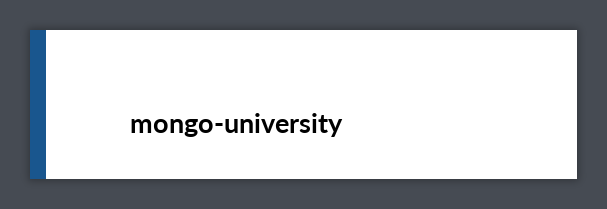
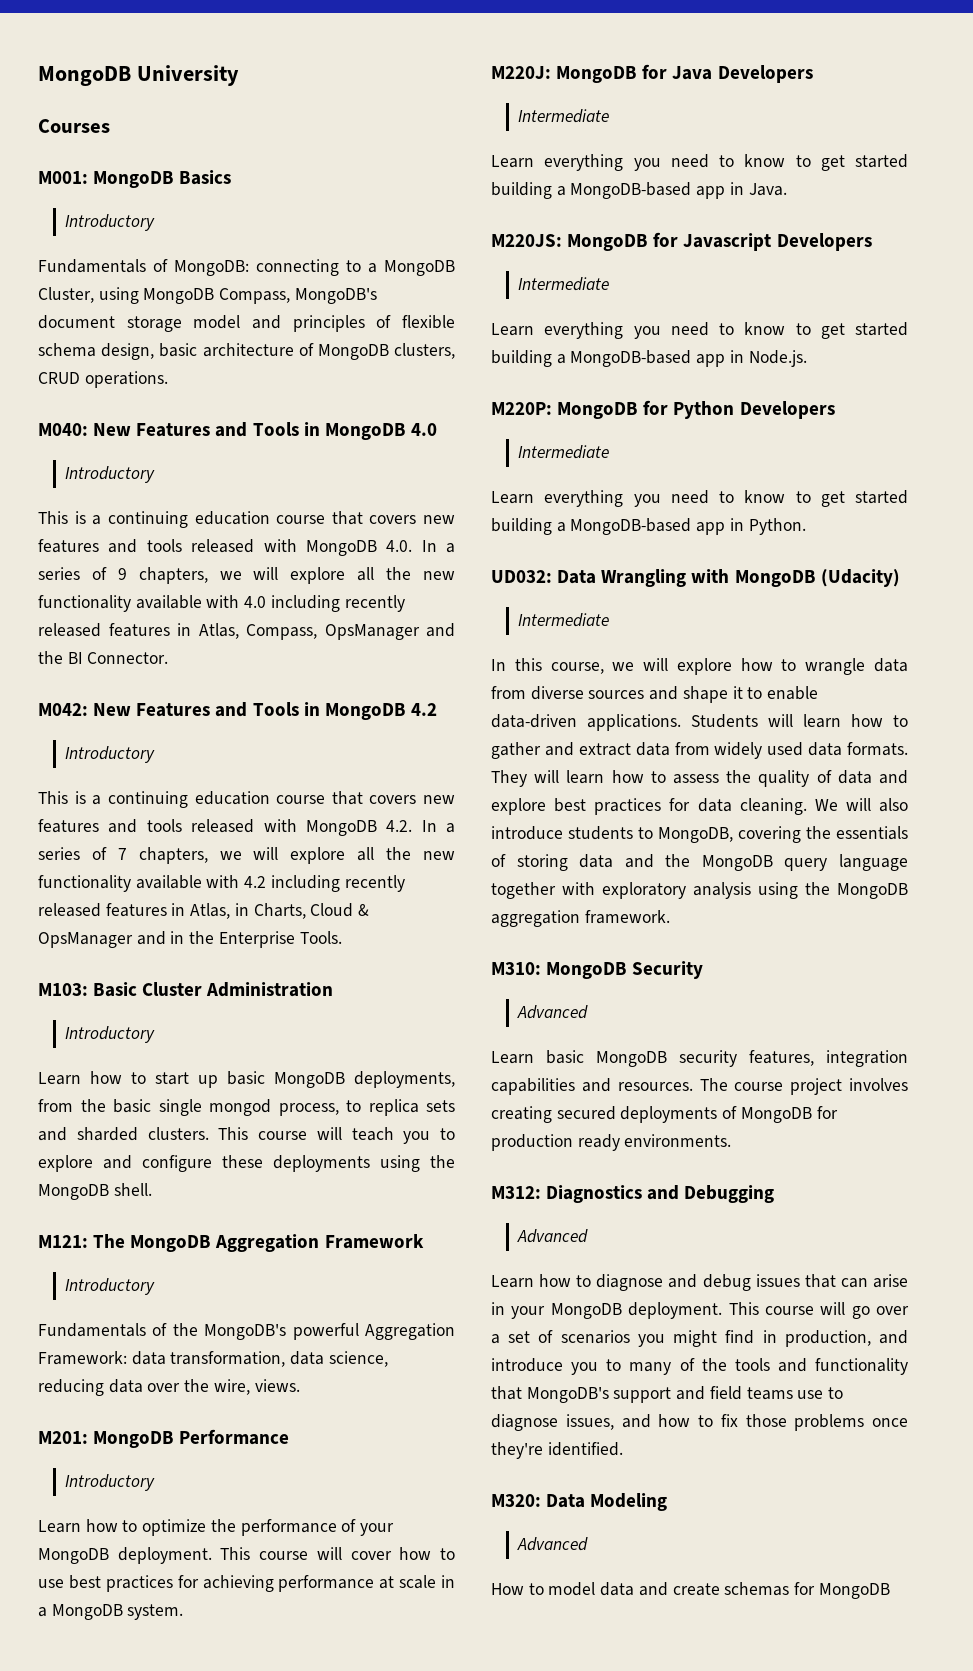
[130,113,343,137] mongo-university -> [38,65,239,86] [38,119,110,133] [38,170,232,188] [65,214,156,231] [38,259,455,276] [38,287,377,304] [38,315,455,332] [38,343,456,360] [38,371,168,388] [38,422,437,440] [65,466,156,483] [38,511,455,528] [38,539,455,556] [38,567,456,584] [38,595,405,612] [38,623,455,640] [38,651,169,664] [38,702,437,720] [65,746,156,763] [38,791,455,808] [38,819,455,836] [38,847,456,864] [38,875,405,892] [38,903,370,919] [38,931,342,948] [38,982,334,997] [65,1026,156,1043] [38,1071,455,1088] [38,1099,455,1116] [38,1127,455,1144] [38,1155,455,1172] [38,1183,152,1200] [38,1234,424,1252] [65,1278,156,1295] [38,1323,455,1340] [38,1351,388,1367] [38,1379,300,1396] [38,1429,290,1448] [65,1474,156,1491] [38,1519,395,1536] [38,1547,456,1564] [38,1575,455,1592] [38,1604,184,1620] [491,64,813,83] [518,109,610,123] [491,154,908,171] [491,182,787,199] [491,232,872,251] [518,277,610,291] [491,322,908,339] [491,350,807,367] [491,400,835,419] [518,445,610,459] [491,490,908,507] [491,518,806,535] [491,569,900,587] [518,613,610,627] [491,658,908,675] [491,686,819,703] [491,714,908,731] [491,742,908,759] [491,770,908,787] [491,798,908,815] [491,826,908,843] [491,854,908,871] [491,882,908,899] [491,910,670,927] [491,961,704,979] [517,1005,589,1019] [491,1050,908,1067] [491,1078,908,1095] [491,1106,838,1123] [491,1134,732,1151] [491,1185,775,1203] [517,1229,589,1243] [491,1274,908,1291] [491,1302,909,1319] [491,1330,908,1347] [491,1358,908,1375] [491,1386,844,1403] [491,1414,908,1431] [491,1442,623,1459] [491,1493,668,1511] [517,1537,589,1551] [491,1582,890,1599] MongoDB University // Courses // M001: MongoDB Basics // Introductory // Fundamentals of MongoDB: connecting to a MongoDB Cluster, using MongoDB Compass, MongoDB's document storage model and principles of flexible schema design, basic architecture of MongoDB clusters, CRUD operations. // M040: New Features and Tools in MongoDB 4.0 // Introductory // This is a continuing education course that covers new features and tools released with MongoDB 4.0. In a series of 9 chapters, we will explore all the new functionality available with 4.0 including recently released features in Atlas, Compass, OpsManager and the BI Connector. // M042: New Features and Tools in MongoDB 4.2 // Introductory // This is a continuing education course that covers new features and tools released with MongoDB 4.2. In a series of 7 chapters, we will explore all the new functionality available with 4.2 including recently released features in Atlas, in Charts, Cloud & OpsManager and in the Enterprise Tools. // M103: Basic Cluster Administration // Introductory // Learn how to start up basic MongoDB deployments, from the basic single mongod process, to replica sets and sharded clusters. This course will teach you to explore and configure these deployments using the MongoDB shell. // M121: The MongoDB Aggregation Framework // Introductory // Fundamentals of the MongoDB's powerful Aggregation Framework: data transformation, data science, reducing data over the wire, views. // M201: MongoDB Performance // Introductory // Learn how to optimize the performance of your MongoDB deployment. This course will cover how to use best practices for achieving performance at scale in a MongoDB system. // M220J: MongoDB for Java Developers // Intermediate // Learn everything you need to know to get started building a MongoDB-based app in Java. // M220JS: MongoDB for Javascript Developers // Intermediate // Learn everything you need to know to get started building a MongoDB-based app in Node.js. // M220P: MongoDB for Python Developers // Intermediate // Learn everything you need to know to get started building a MongoDB-based app in Python. // UD032: Data Wrangling with MongoDB (Udacity) // Intermediate // In this course, we will explore how to wrangle data from diverse sources and shape it to enable data-driven applications. Students will learn how to gather and extract data from widely used data formats. They will learn how to assess the quality of data and explore best practices for data cleaning. We will also introduce students to MongoDB, covering the essentials of storing data and the MongoDB query language together with exploratory analysis using the MongoDB aggregation framework. // M310: MongoDB Security // Advanced // Learn basic MongoDB security features, integration capabilities and resources. The course project involves creating secured deployments of MongoDB for production ready environments. // M312: Diagnostics and Debugging // Advanced // Learn how to diagnose and debug issues that can arise in your MongoDB deployment. This course will go over a set of scenarios you might find in production, and introduce you to many of the tools and functionality that MongoDB's support and field teams use to diagnose issues, and how to fix those problems once they're identified. // M320: Data Modeling // Advanced // How to model data and create schemas for MongoDB

